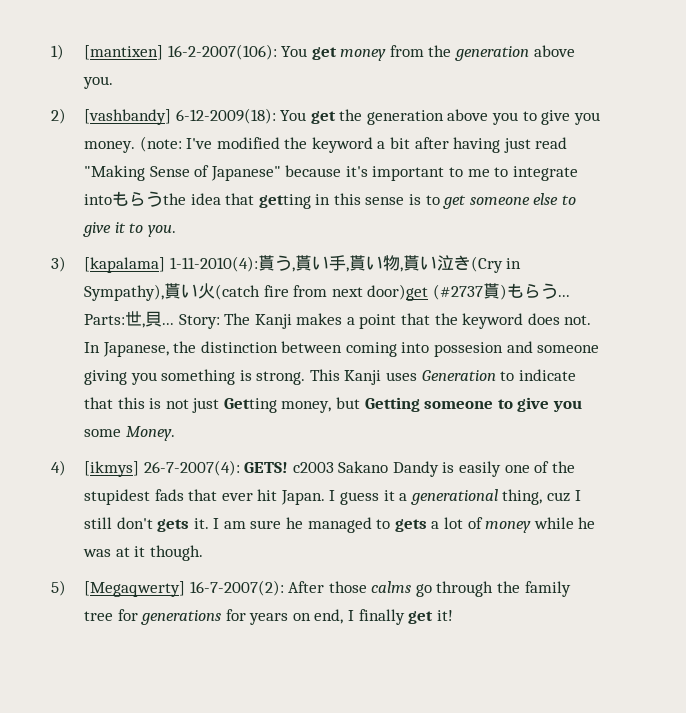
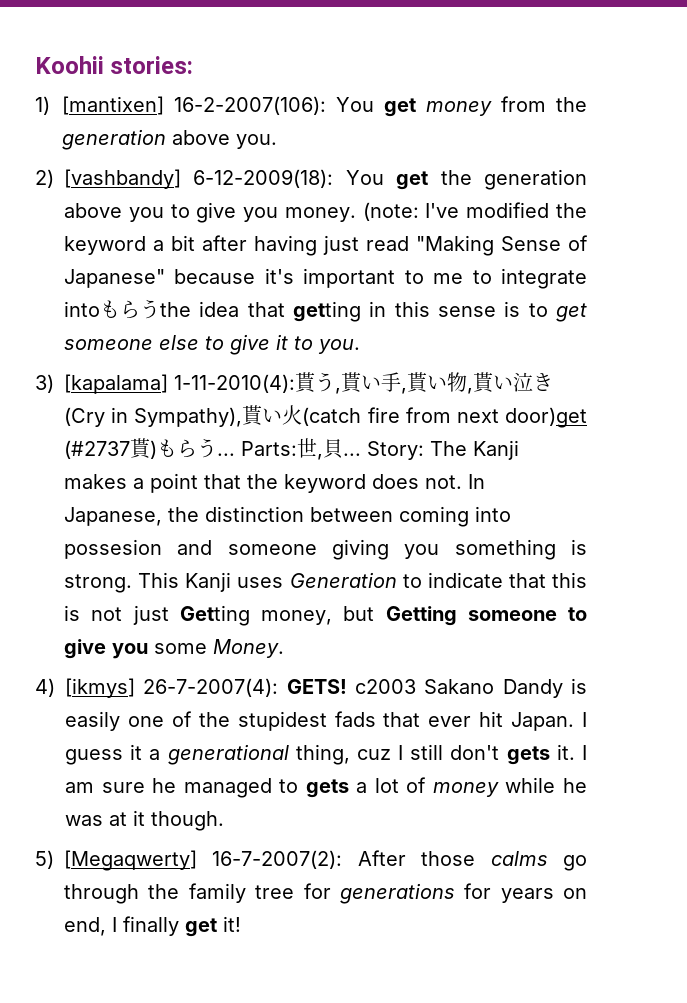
(51, 52) none -> [35,56,194,74] Koohii stories: //

